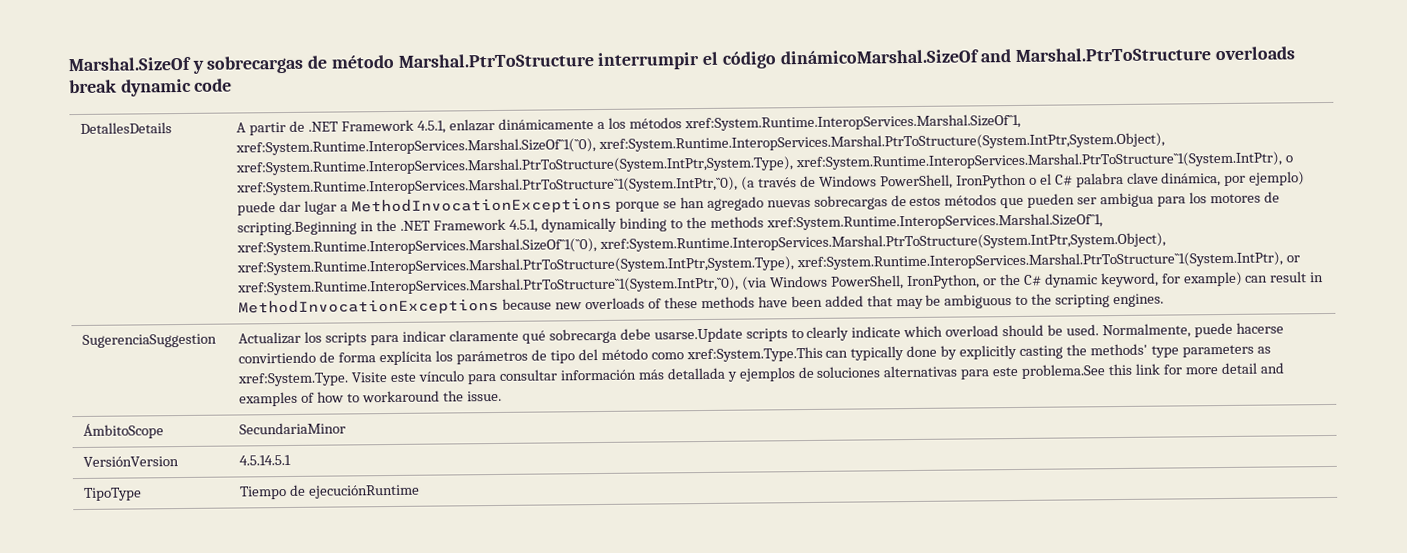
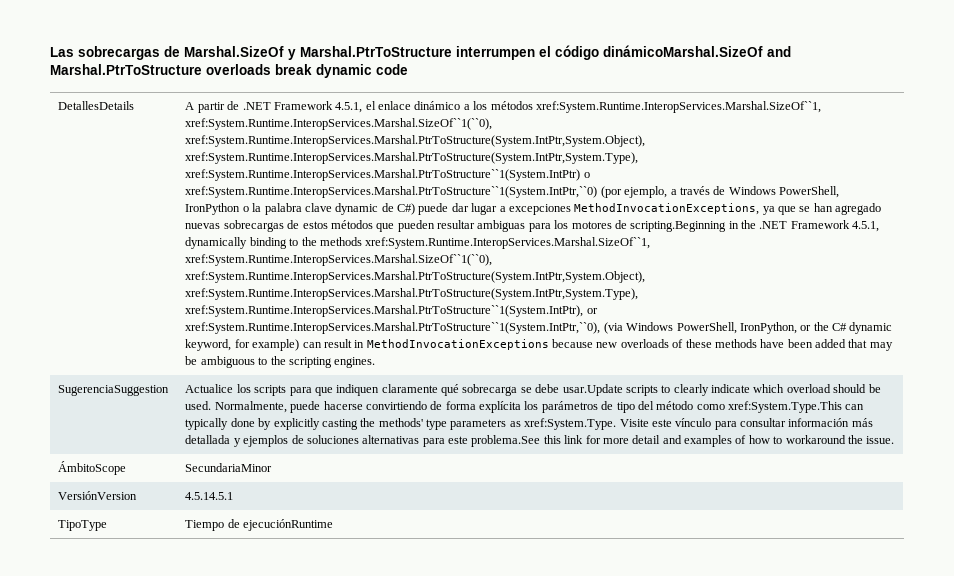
[68,52,701,74] Marshal.SizeOf y sobrecargas de método Marshal.PtrToStructure interrumpir -> [50,46,535,60] Las sobrecargas de Marshal.SizeOf y Marshal.PtrToStructure interrumpen
[448,118,594,132] enlazar dinámicamente -> [365,101,461,110] el enlace dinámico
[795,151,1294,171] [236,176,756,196] xref:System.Runtime.InteropServices.Marshal.PtrToStructure``1(System.IntPtr), o xref:System.Runtime.InteropServices.Marshal.PtrToStructure``1(System.IntPtr,``0), (a -> [185,169,590,181] [185,186,677,198] xref:System.Runtime.InteropServices.Marshal.PtrToStructure``1(System.IntPtr) o xref:System.Runtime.InteropServices.Marshal.PtrToStructure``1(System.IntPtr,``0) (por ejemplo, a
[1039,171,1306,188] [237,196,661,216] el C# palabra clave dinámica, por ejemplo) puede dar lugar a MethodInvocationExceptions porque -> [252,203,796,215] la palabra clave dynamic de C#) puede dar lugar a excepciones MethodInvocationExceptions, ya que
[1077,192,1155,208] ser ambigua -> [436,220,526,232] resultar ambiguas
[238,331,302,345] Actualizar -> [185,384,234,393] Actualice
[402,330,447,342] indicar -> [314,384,380,396] que indiquen
[619,327,743,343] debe usarse.Update -> [520,384,623,396] se debe usar.Update

